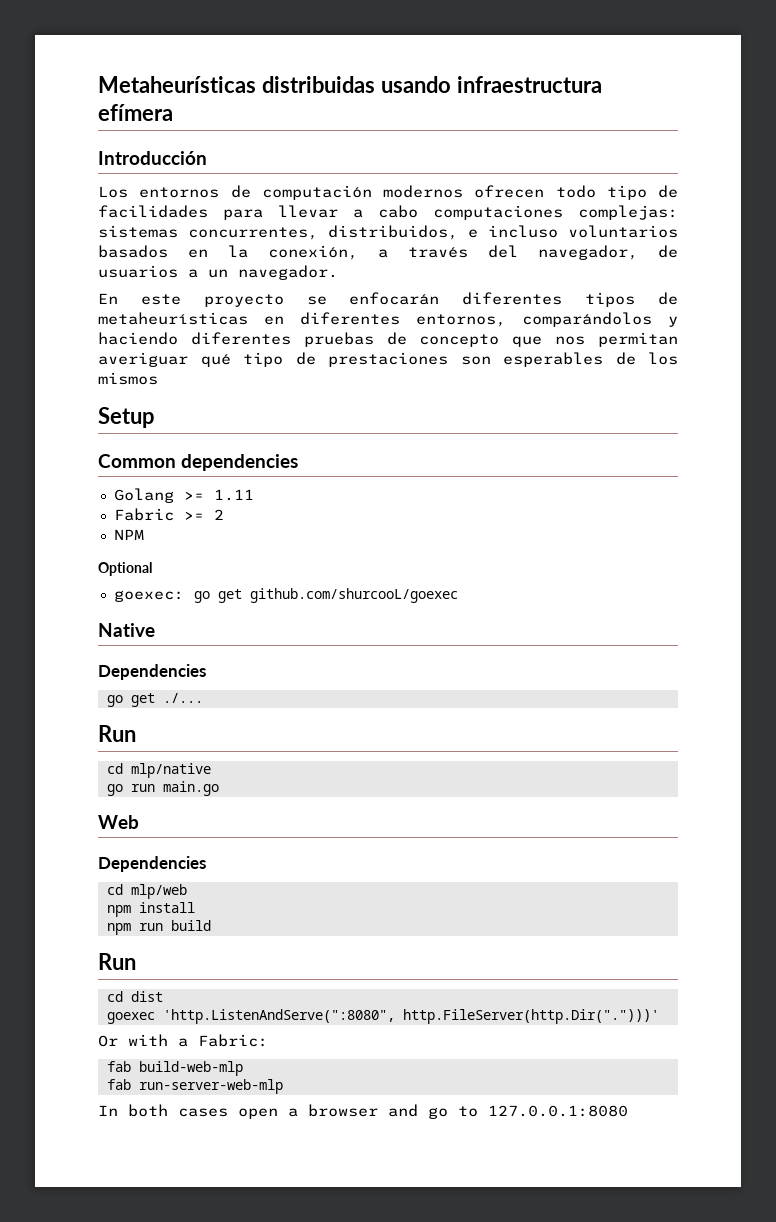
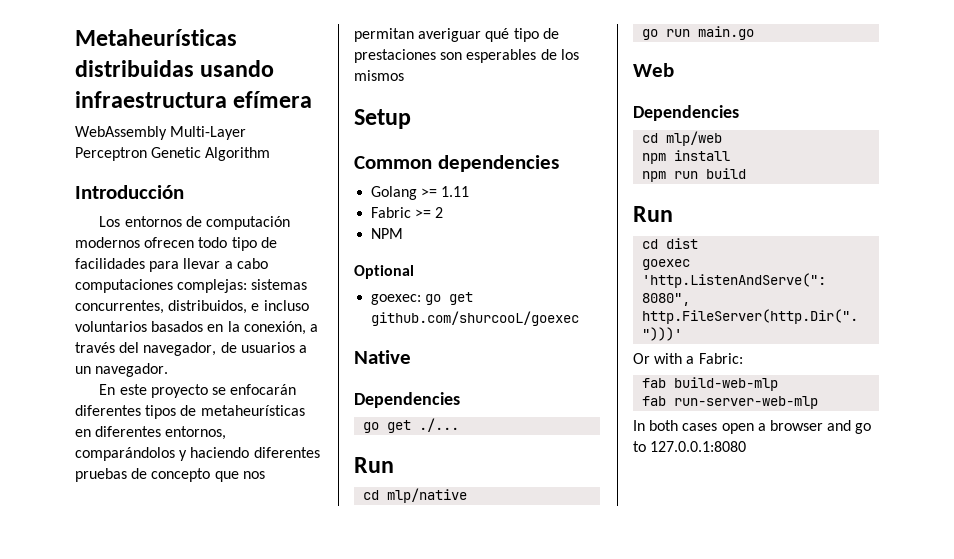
(173, 112) none -> [75,126,247,140] [75,147,271,161] // WebAssembly Multi-Layer Perceptron Genetic Algorithm

